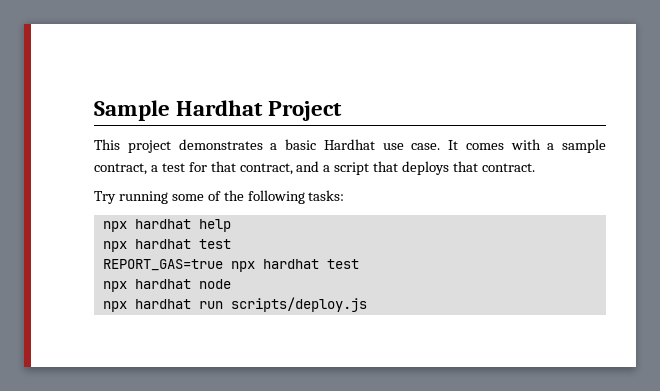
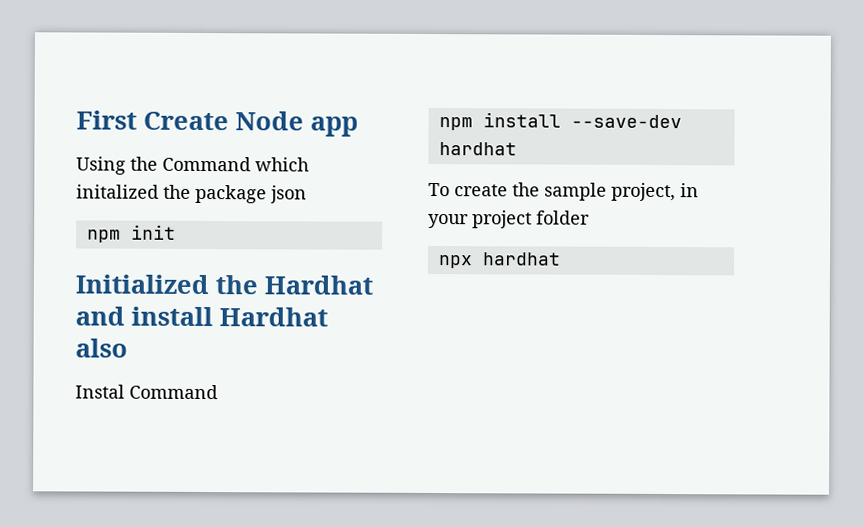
[94,100,343,121] [94,139,606,153] [94,161,535,175] [94,190,345,204] [102,219,231,232] [102,239,231,252] [102,259,359,272] [102,279,231,292] [102,297,367,312] Sample Hardhat Project // This project demonstrates a basic Hardhat use case. It comes with a sample contract, a test for that contract, and a script that deploys that contract. // Try running some of the following tasks: // npx hardhat help // npx hardhat test // REPORT_GAS=true npx hardhat test // npx hardhat node // npx hardhat run scripts/deploy.js -> [76,110,358,137] [76,156,309,175] [76,184,307,204] [86,224,176,243] [75,274,373,295] [75,306,328,327] [75,338,128,358] [75,384,218,400] [438,112,682,131] [438,142,517,156] [428,182,699,202] [428,210,590,229] [437,252,561,269] First Create Node app // Using the Command which initalized the package json // npm init // Initialized the Hardhat and install Hardhat also // Instal Command // npm install --save-dev hardhat // To create the sample project, in your project folder // npx hardhat

